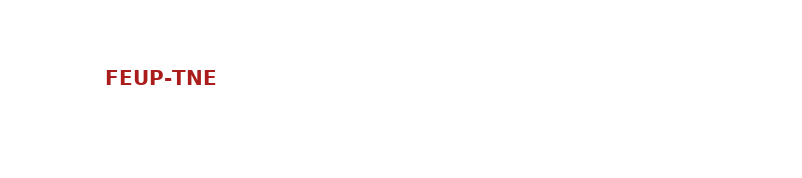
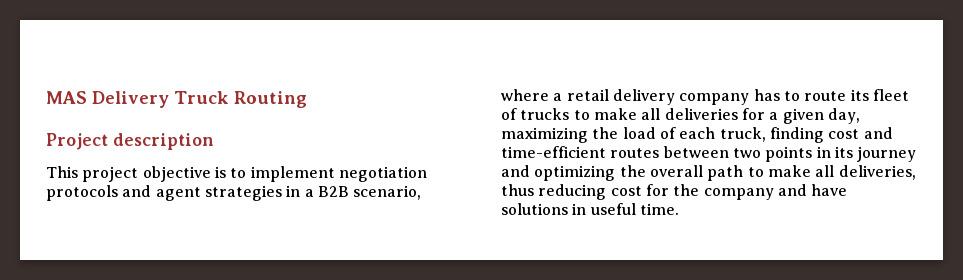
[105,70,217,85] FEUP-TNE -> [46,91,307,108] [46,133,214,150] [46,166,427,182] [46,185,422,201] [501,89,909,105] [501,108,860,124] [501,127,893,143] [501,146,917,162] [501,165,916,181] [501,184,848,200] [501,203,679,215] MAS Delivery Truck Routing // Project description // This project objective is to implement negotiation protocols and agent strategies in a B2B scenario, where a retail delivery company has to route its fleet of trucks to make all deliveries for a given day, maximizing the load of each truck, finding cost and time-efficient routes between two points in its journey and optimizing the overall path to make all deliveries, thus reducing cost for the company and have solutions in useful time.

